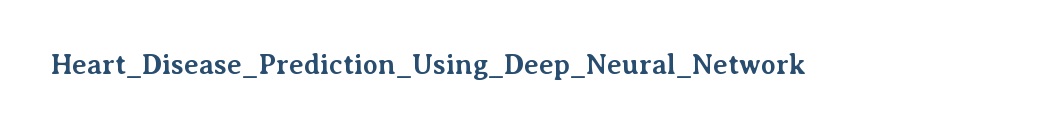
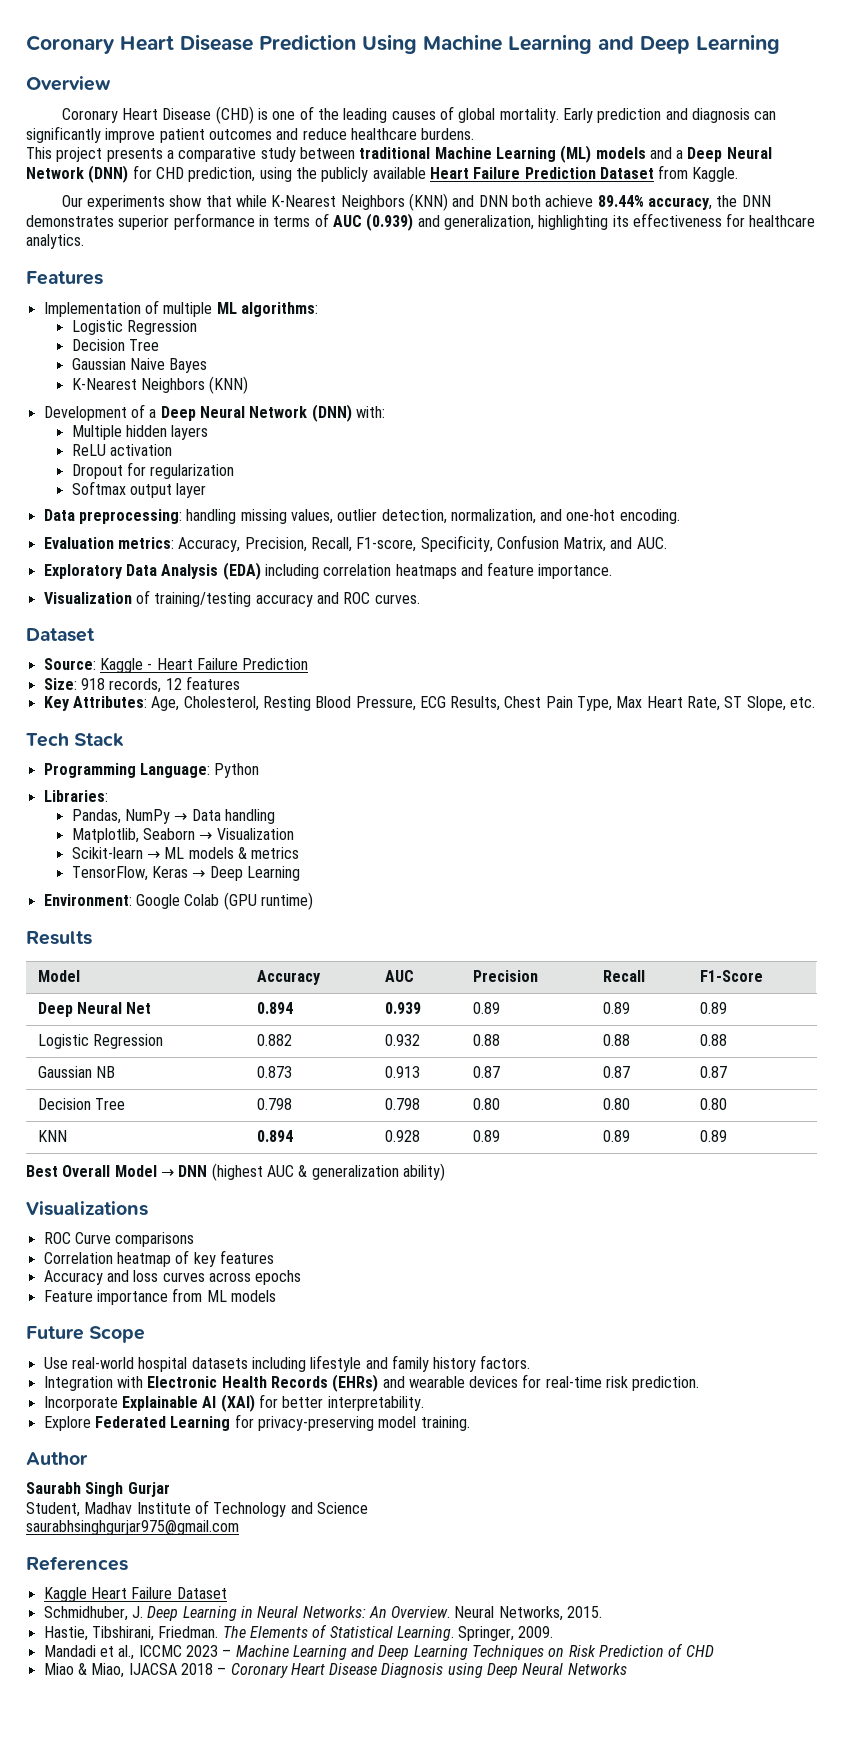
[51,53,806,80] Heart_Disease_Prediction_Using_Deep_Neural_Network -> [26,34,780,54] [26,76,111,91] [61,106,777,124] [26,126,475,143] [26,145,772,163] [26,165,739,183] [61,193,771,211] [26,213,816,231] [26,234,84,249] [26,271,103,285] [43,300,318,317] [71,320,197,335] [71,339,159,351] [71,358,208,373] [71,376,249,394] [43,404,385,422] [71,425,209,440] [71,444,172,456] [71,462,235,479] [71,481,207,498] [43,509,680,524] [43,535,667,552] [43,562,613,580] [43,590,420,607] [26,628,95,642] [43,658,309,673] [43,676,240,693] [43,696,816,711] [26,733,125,747] [43,763,260,778] [43,790,108,802] [71,809,275,824] [71,828,294,843] [71,847,300,859] [71,866,300,881] [43,892,313,910] [26,931,92,945] [37,970,80,982] [256,970,321,985] [384,970,414,982] [472,970,538,982] [602,970,645,982] [699,970,763,982] [37,1002,152,1017] [256,1002,293,1014] [384,1002,421,1014] [472,1002,500,1014] [602,1002,630,1014] [699,1002,727,1014] [37,1034,164,1049] [256,1034,292,1046] [384,1034,420,1046] [472,1034,500,1046] [602,1034,630,1046] [699,1034,727,1046] [37,1066,116,1078] [256,1066,292,1078] [384,1066,420,1078] [472,1066,500,1078] [602,1066,630,1078] [699,1066,727,1078] [37,1098,126,1110] [256,1098,292,1110] [384,1098,420,1110] [472,1098,500,1110] [602,1098,630,1110] [699,1098,727,1110] [37,1130,67,1142] [256,1130,293,1142] [384,1130,420,1142] [472,1130,500,1142] [602,1130,630,1142] [699,1130,727,1142] [26,1163,445,1181] [26,1201,148,1216] [43,1232,195,1247] [43,1250,274,1267] [43,1270,302,1285] [43,1288,276,1305] [26,1326,146,1343] [43,1355,531,1372] [43,1374,700,1392] [43,1394,424,1412] [43,1414,470,1431] [26,1452,88,1465] [26,1482,170,1497] [26,1500,368,1517] [26,1520,239,1535] [26,1556,128,1571] [43,1587,227,1602] [43,1606,603,1621] [43,1624,554,1641] [43,1643,714,1660] [43,1663,627,1678] Coronary Heart Disease Prediction Using Machine Learning and Deep Learning // Overview // Coronary Heart Disease (CHD) is one of the leading causes of global mortality. Early prediction and diagnosis can significantly improve patient outcomes and reduce healthcare burdens. // This project presents a comparative study between traditional Machine Learning (ML) models and a Deep Neural Network (DNN) for CHD prediction, using the publicly available Heart Failure Prediction Dataset from Kaggle. // Our experiments show that while K-Nearest Neighbors (KNN) and DNN both achieve 89.44% accuracy, the DNN demonstrates superior performance in terms of AUC (0.939) and generalization, highlighting its effectiveness for healthcare analytics. // Features // Implementation of multiple ML algorithms: // Logistic Regression // Decision Tree // Gaussian Naive Bayes // K-Nearest Neighbors (KNN) // Development of a Deep Neural Network (DNN) with: // Multiple hidden layers // ReLU activation // Dropout for regularization // Softmax output layer // Data preprocessing: handling missing values, outlier detection, normalization, and one-hot encoding. // Evaluation metrics: Accuracy, Precision, Recall, F1-score, Specificity, Confusion Matrix, and AUC. // Exploratory Data Analysis (EDA) including correlation heatmaps and feature importance. // Visualization of training/testing accuracy and ROC curves. // Dataset // Source: Kaggle - Heart Failure Prediction // Size: 918 records, 12 features // Key Attributes: Age, Cholesterol, Resting Blood Pressure, ECG Results, Chest Pain Type, Max Heart Rate, ST Slope, etc. // Tech Stack // Programming Language: Python // Libraries: // Pandas, NumPy → Data handling // Matplotlib, Seaborn → Visualization // Scikit-learn → ML models & metrics // TensorFlow, Keras → Deep Learning // Environment: Google Colab (GPU runtime) // Results // Model | Accuracy | AUC | Precision | Recall | F1-Score // Deep Neural Net | 0.894 | 0.939 | 0.89 | 0.89 | 0.89 // Logistic Regression | 0.882 | 0.932 | 0.88 | 0.88 | 0.88 // Gaussian NB | 0.873 | 0.913 | 0.87 | 0.87 | 0.87 // Decision Tree | 0.798 | 0.798 | 0.80 | 0.80 | 0.80 // KNN | 0.894 | 0.928 | 0.89 | 0.89 | 0.89 // Best Overall Model → DNN (highest AUC & generalization ability) // Visualizations // ROC Curve comparisons // Correlation heatmap of key features // Accuracy and loss curves across epochs // Feature importance from ML models // Future Scope // Use real-world hospital datasets including lifestyle and family history factors. // Integration with Electronic Health Records (EHRs) and wearable devices for real-time risk prediction. // Incorporate Explainable AI (XAI) for better interpretability. // Explore Federated Learning for privacy-preserving model training. // Author // Saurabh Singh Gurjar // Student, Madhav Institute of Technology and Science // saurabhsinghgurjar975@gmail.com // References // Kaggle Heart Failure Dataset // Schmidhuber, J. Deep Learning in Neural Networks: An Overview. Neural Networks, 2015. // Hastie, Tibshirani, Friedman. The Elements of Statistical Learning. Springer, 2009. // Mandadi et al., ICCMC 2023 – Machine Learning and Deep Learning Techniques on Risk Prediction of CHD // Miao & Miao, IJACSA 2018 – Coronary Heart Disease Diagnosis using Deep Neural Networks

